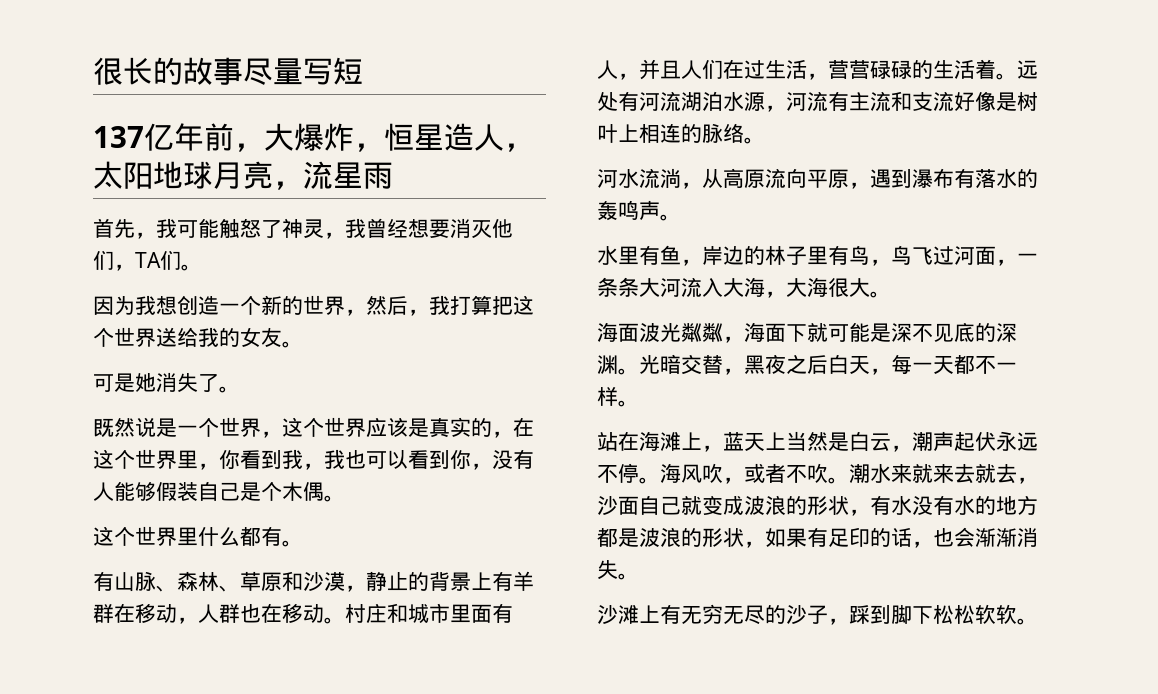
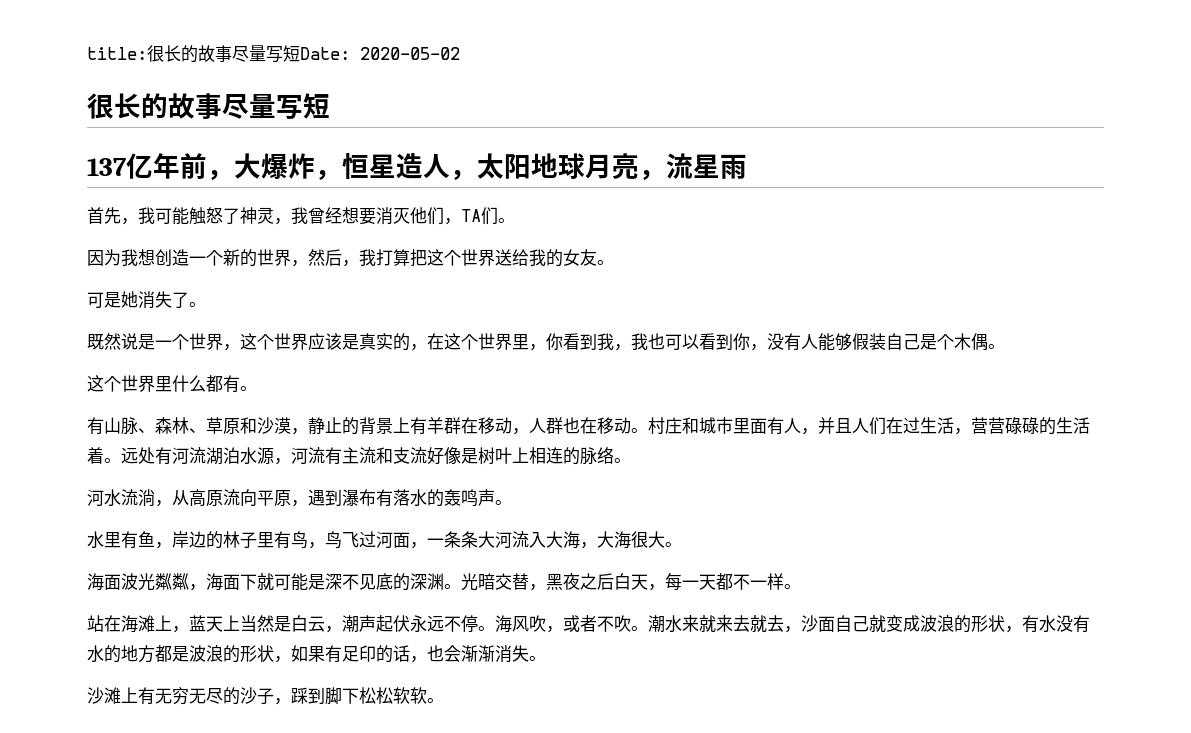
(93, 71) none -> [87,45,460,63] title:很长的故事尽量写短Date: 2020-05-02 //

